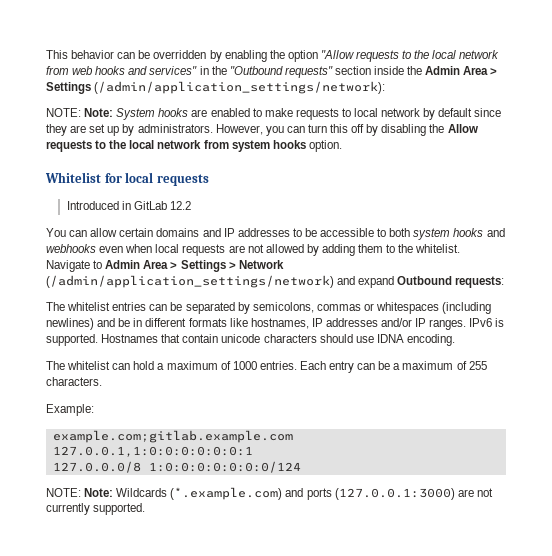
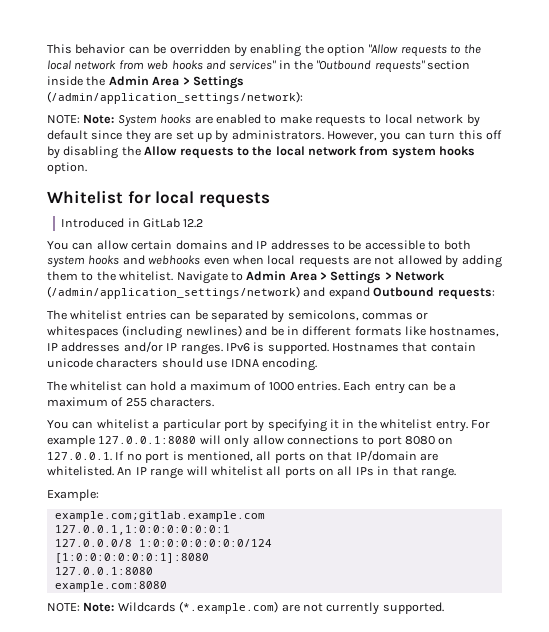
(102, 381) none -> [47,419,490,432] [47,435,454,448] [47,450,439,463] [47,466,456,479] // You can whitelist a particular port by specifying it in the whitelist entry. For example 127.0.0.1:8080 will only allow connections to port 8080 on 127.0.0.1. If no port is mentioned, all ports on that IP/domain are whitelisted. An IP range will whitelist all ports on all IPs in that range.
(301, 467) none -> [54,553,209,563] [54,567,153,575] [54,581,167,592] // [1:0:0:0:0:0:0:1]:8080 // 127.0.0.1:8080 // example.com:8080
[285,488,455,500] and ports (127.0.0.1:3000) -> (279, 607) none

